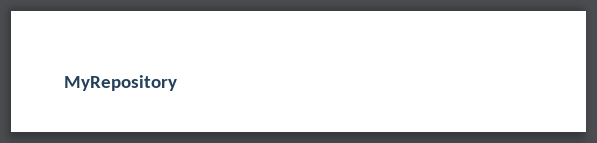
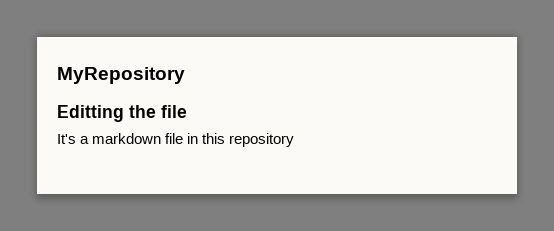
(177, 83) none -> [57,105,187,122] [57,133,295,147] // Editting the file // It's a markdown file in this repository

